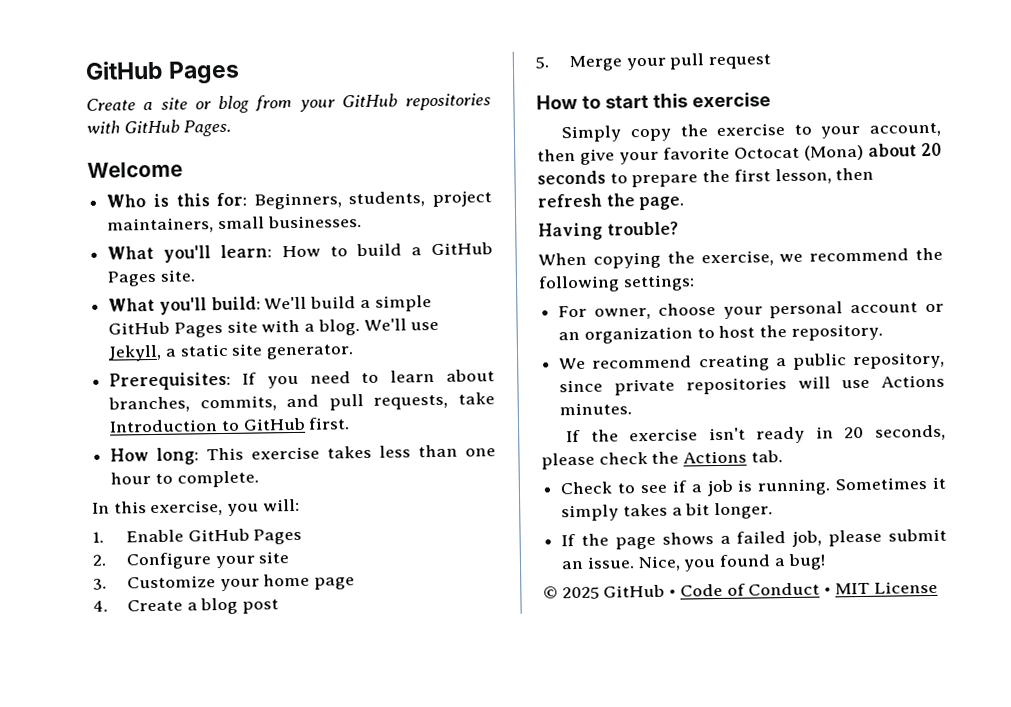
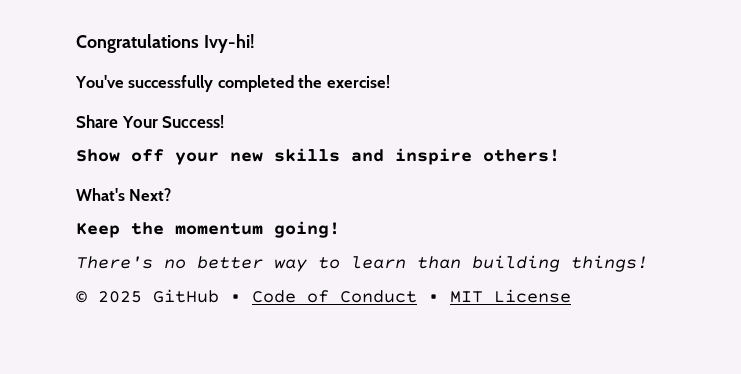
[85,60,241,84] [86,93,491,114] [86,119,232,137] [87,161,183,178] [106,190,492,210] [107,215,362,234] [107,242,493,263] [107,269,195,287] [108,295,432,315] [108,318,440,338] [108,343,355,362] [109,369,496,391] [108,392,496,413] [109,417,351,433] [110,444,497,465] [110,470,259,488] [92,498,300,517] [92,528,303,545] [92,551,290,570] [93,573,356,592] [93,597,280,615] [535,53,772,72] [536,92,771,110] [561,122,941,143] [537,142,942,165] [537,167,875,188] [537,193,685,211] [538,221,679,241] [538,247,943,269] [538,274,695,293] [558,301,944,320] [558,323,883,344] [559,351,945,372] [559,374,945,396] [559,402,633,416] [566,424,946,444] [541,450,783,470] [560,476,946,497] [561,502,774,522] [561,528,947,550] [561,553,826,572] GitHub Pages // Create a site or blog from your GitHub repositories with GitHub Pages. // Welcome // Who is this for: Beginners, students, project maintainers, small businesses. // What you'll learn: How to build a GitHub Pages site. // What you'll build: We'll build a simple GitHub Pages site with a blog. We'll use Jekyll, a static site generator. // Prerequisites: If you need to learn about branches, commits, and pull requests, take Introduction to GitHub first. // How long: This exercise takes less than one hour to complete. // In this exercise, you will: // 1. Enable GitHub Pages // 2. Configure your site // 3. Customize your home page // 4. Create a blog post // 5. Merge your pull request // How to start this exercise // Simply copy the exercise to your account, then give your favorite Octocat (Mona) about 20 seconds to prepare the first lesson, then refresh the page. // Having trouble? // When copying the exercise, we recommend the following settings: // For owner, choose your personal account or an organization to host the repository. // We recommend creating a public repository, since private repositories will use Actions minutes. // If the exercise isn't ready in 20 seconds, please check the Actions tab. // Check to see if a job is running. Sometimes it simply takes a bit longer. // If the page shows a failed job, please submit an issue. Nice, you found a bug! -> [76,34,255,53] [75,75,390,92] [76,115,225,128] [76,148,560,165] [76,188,172,201] [76,221,340,238] [76,255,648,272] Congratulations Ivy-hi! // You've successfully completed the exercise! // Share Your Success! // Show off your new skills and inspire others! // What's Next? // Keep the momentum going! // There's no better way to learn than building things!

